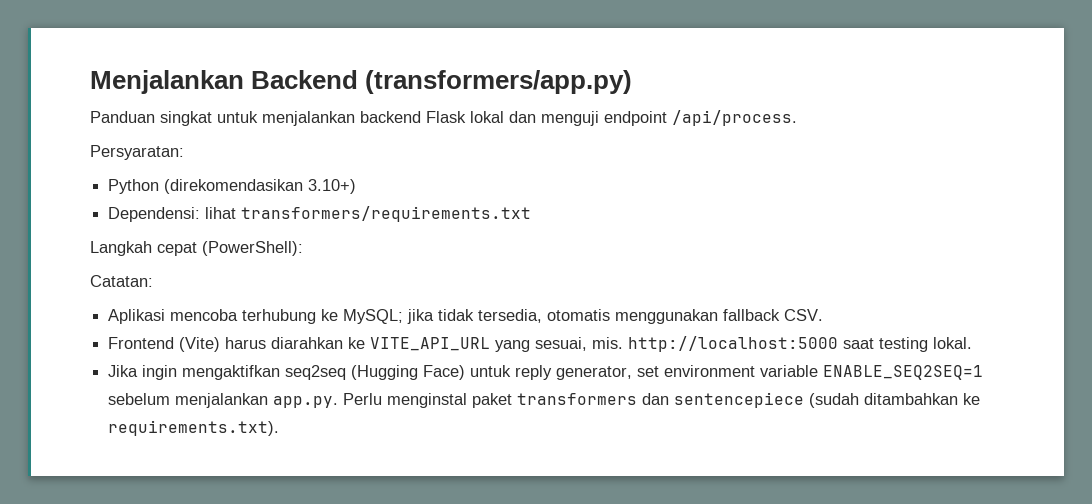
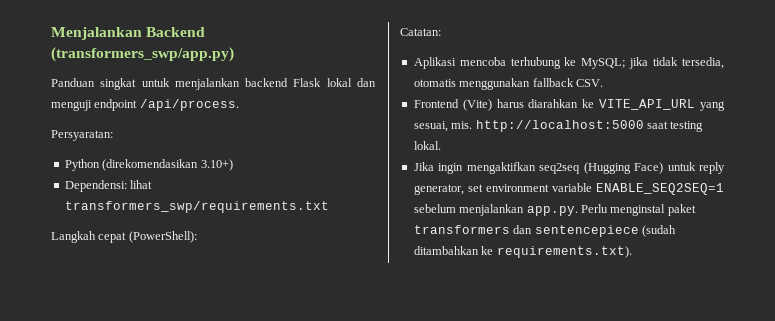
[365,70,633,94] (transformers/app.py) -> [51,47,234,62] (transformers_swp/app.py)
[241,206,532,222] transformers/requirements.txt -> [64,201,329,213] transformers_swp/requirements.txt

